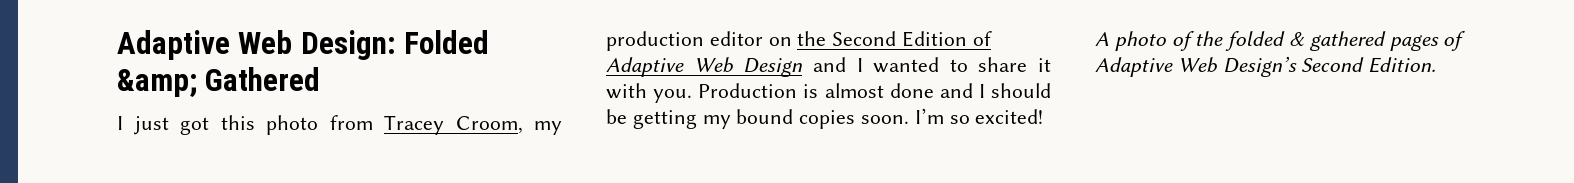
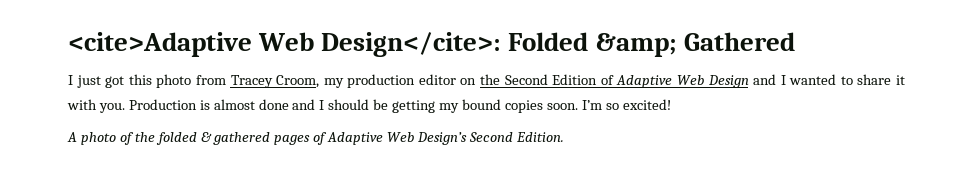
[117,30,396,60] Adaptive Web Design: -> [68,32,502,57] <cite>Adaptive Web Design</cite>:

